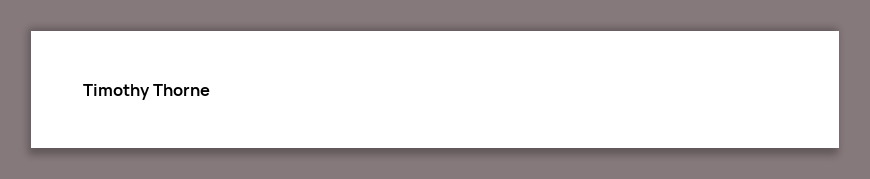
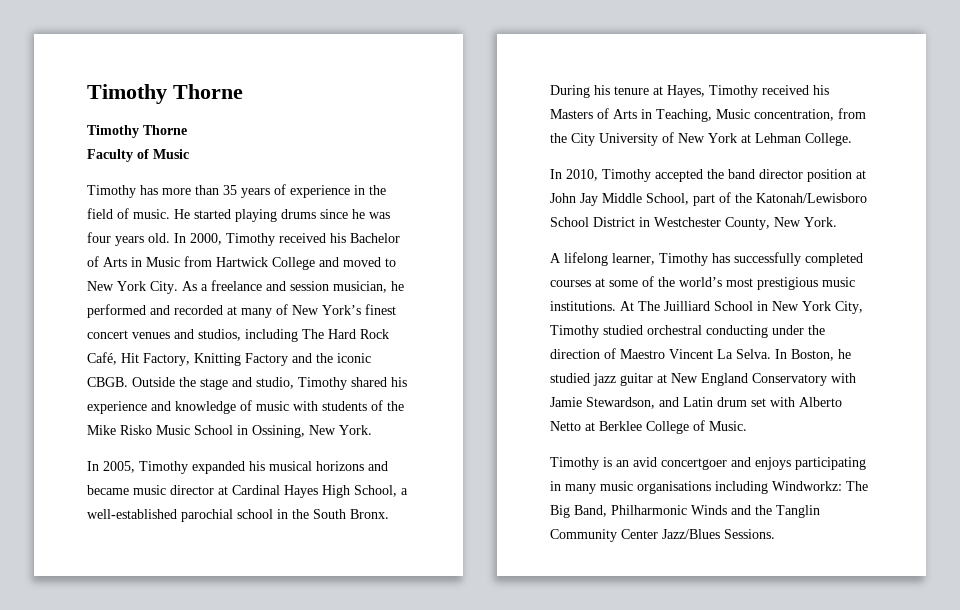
[83,84,211,100] Timothy Thorne -> [87,84,243,104] [87,125,187,138] [87,149,189,162] [87,184,386,198] [87,208,390,222] [87,232,400,246] [87,256,396,270] [87,280,404,294] [87,304,396,318] [87,329,389,342] [87,352,371,366] [87,377,407,390] [87,400,404,414] [87,425,372,438] [87,461,388,474] [87,485,408,498] [87,509,389,522] [550,85,829,98] [550,108,866,122] [550,132,852,146] [550,169,866,182] [550,192,867,206] [550,217,837,230] [550,252,863,266] [550,276,855,290] [550,301,863,314] [550,325,825,338] [550,348,851,361] [550,373,856,386] [550,397,842,409] [550,420,747,434] [550,457,866,470] [550,481,868,494] [550,505,820,518] [550,529,775,542] Timothy Thorne // Timothy Thorne // Faculty of Music // Timothy has more than 35 years of experience in the field of music. He started playing drums since he was four years old. In 2000, Timothy received his Bachelor of Arts in Music from Hartwick College and moved to New York City. As a freelance and session musician, he performed and recorded at many of New York’s finest concert venues and studios, including The Hard Rock Café, Hit Factory, Knitting Factory and the iconic CBGB. Outside the stage and studio, Timothy shared his experience and knowledge of music with students of the Mike Risko Music School in Ossining, New York. // In 2005, Timothy expanded his musical horizons and became music director at Cardinal Hayes High School, a well-established parochial school in the South Bronx. During his tenure at Hayes, Timothy received his Masters of Arts in Teaching, Music concentration, from the City University of New York at Lehman College. // In 2010, Timothy accepted the band director position at John Jay Middle School, part of the Katonah/Lewisboro School District in Westchester County, New York. // A lifelong learner, Timothy has successfully completed courses at some of the world’s most prestigious music institutions. At The Juilliard School in New York City, Timothy studied orchestral conducting under the direction of Maestro Vincent La Selva. In Boston, he studied jazz guitar at New England Conservatory with Jamie Stewardson, and Latin drum set with Alberto Netto at Berklee College of Music. // Timothy is an avid concertgoer and enjoys participating in many music organisations including Windworkz: The Big Band, Philharmonic Winds and the Tanglin Community Center Jazz/Blues Sessions.

